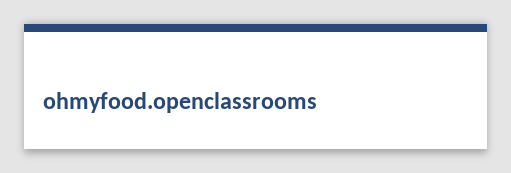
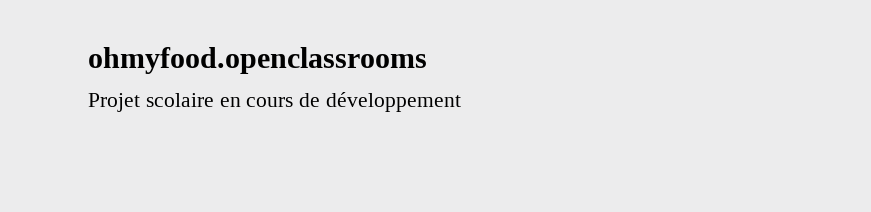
(317, 102) none -> [88,92,462,112] // Projet scolaire en cours de développement

